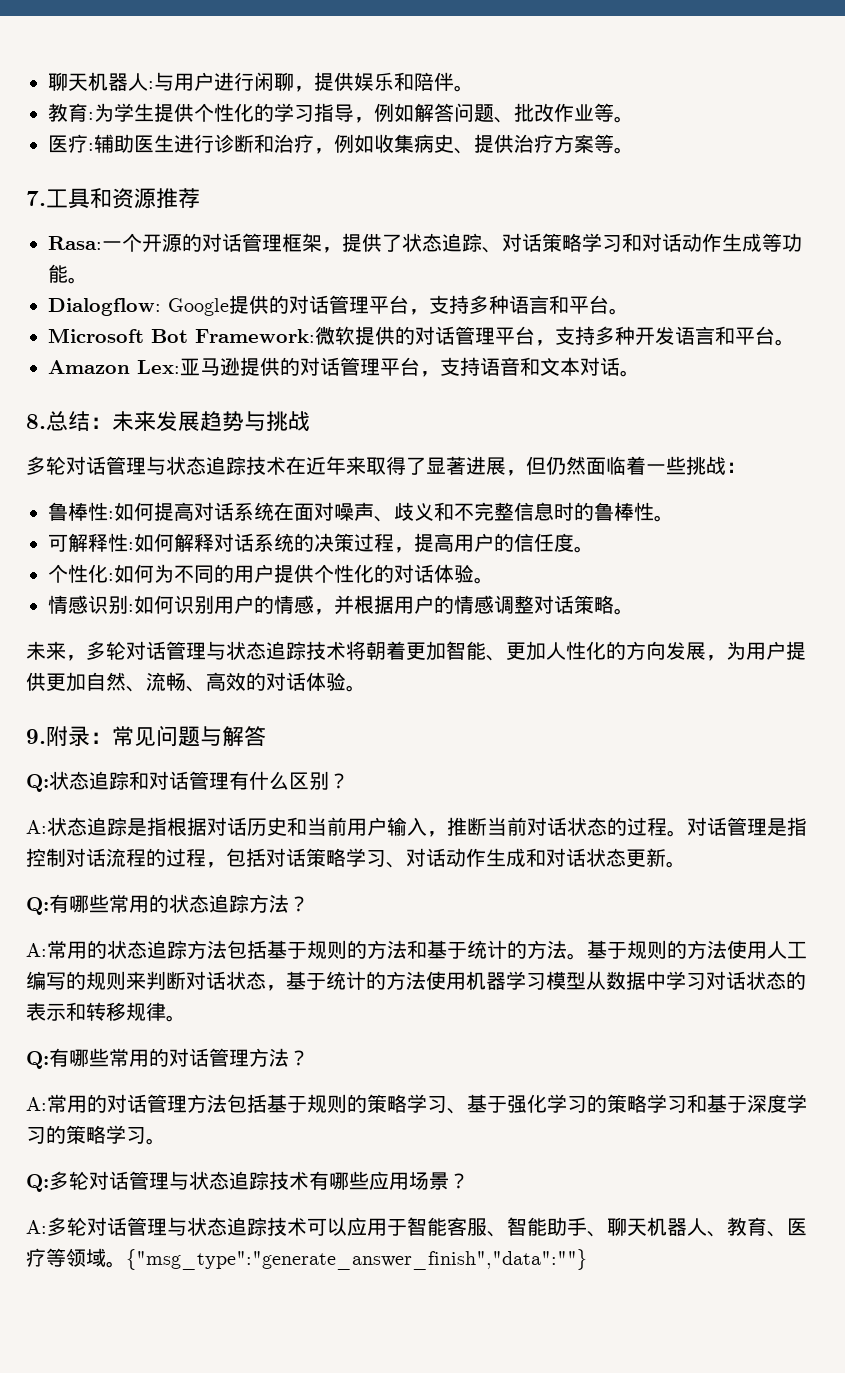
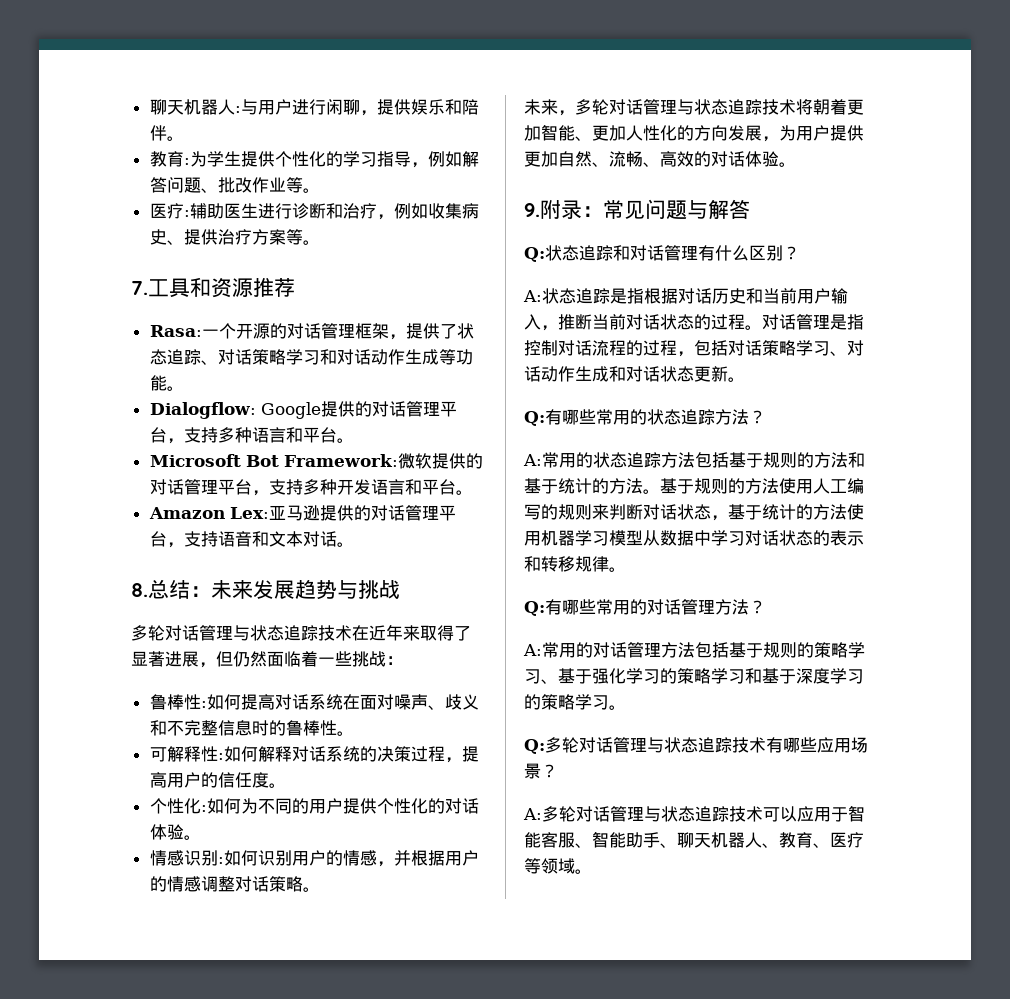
[126,1249,587,1270] {"msg_type":"generate_answer_finish","data":""} -> (592, 871) none

